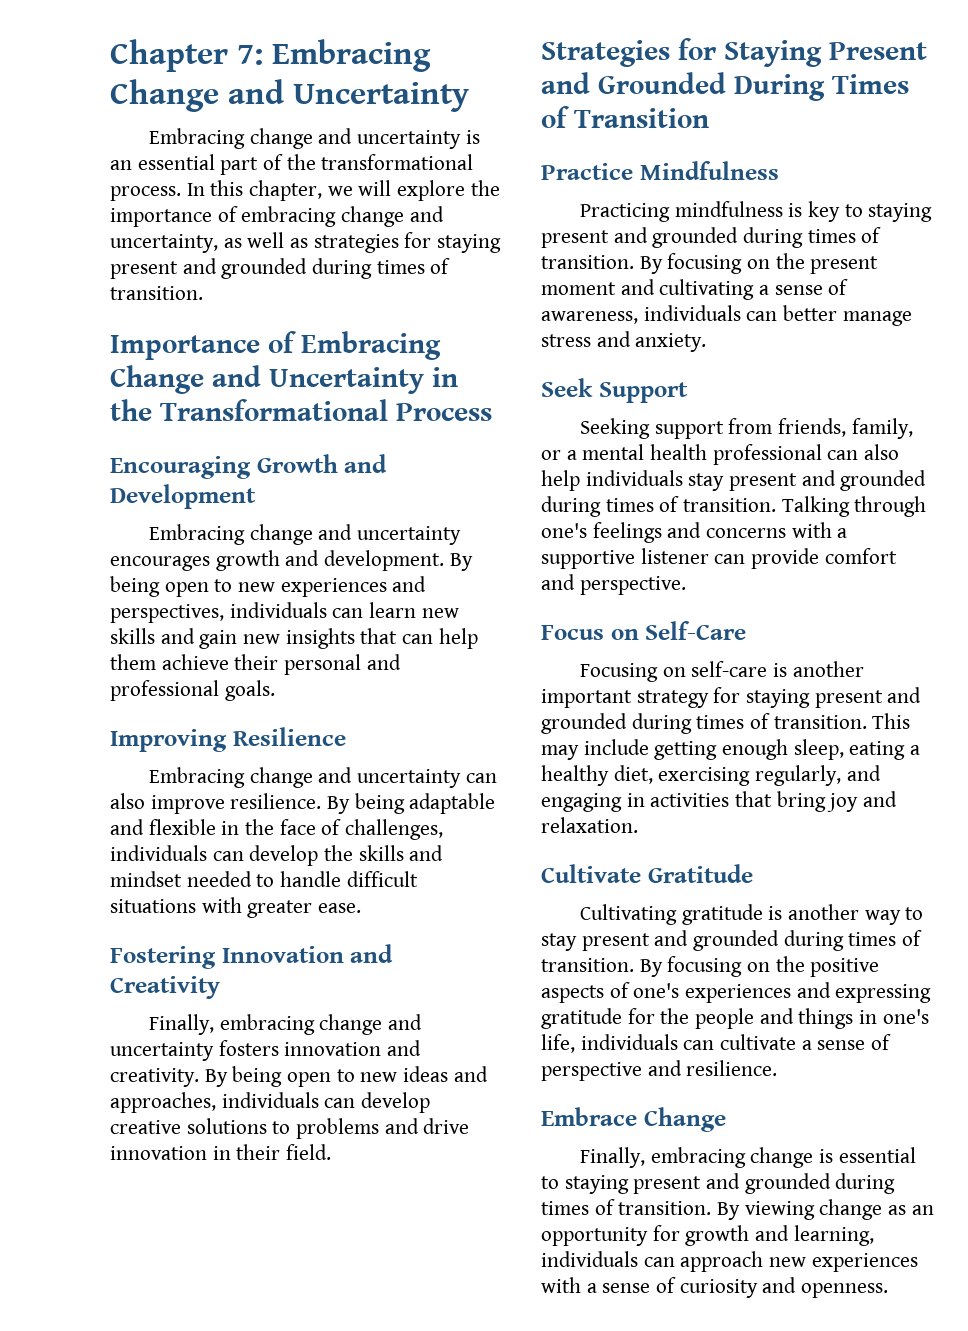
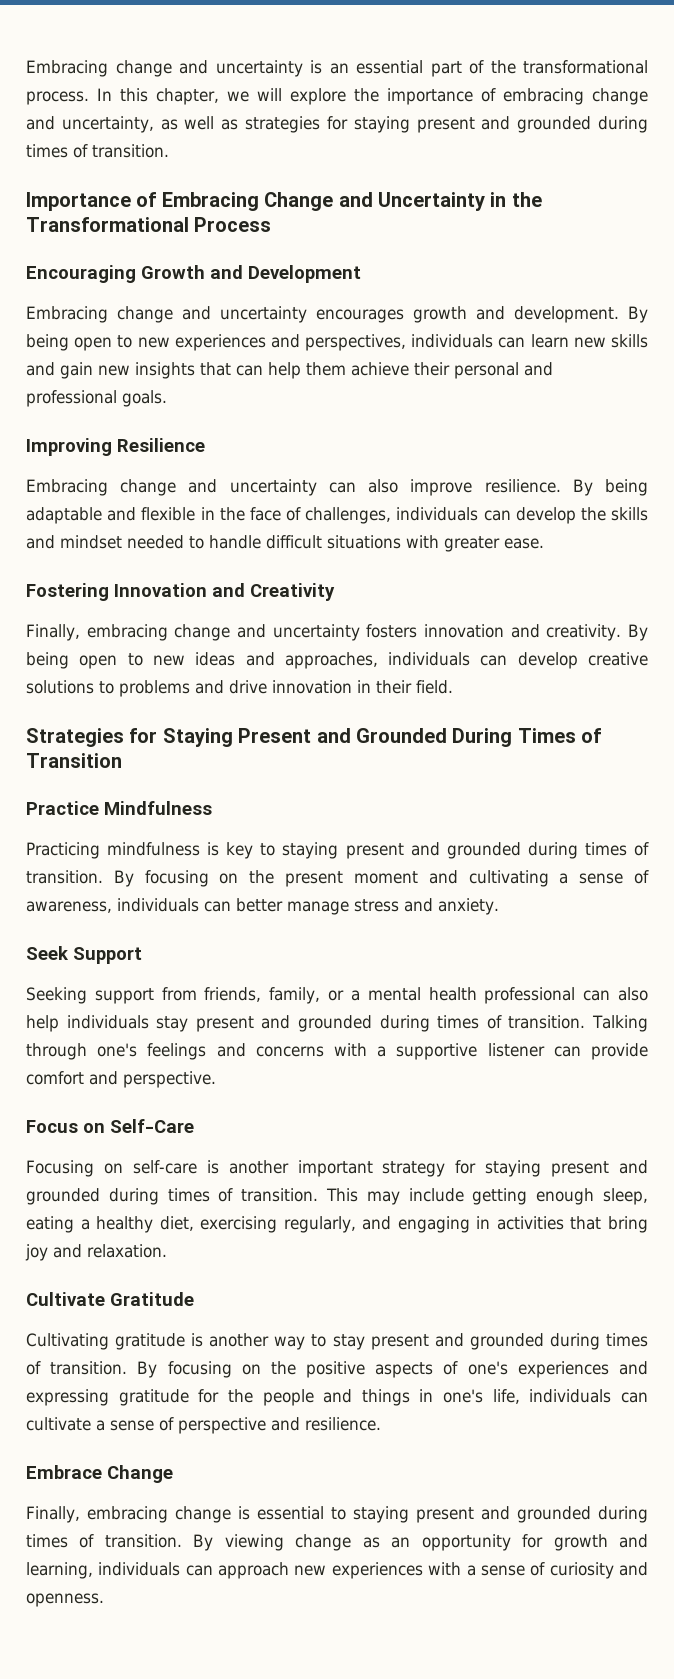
[110,39,431,72] [110,79,469,112] Chapter 7: Embracing Change and Uncertainty // -> (26, 68) none

